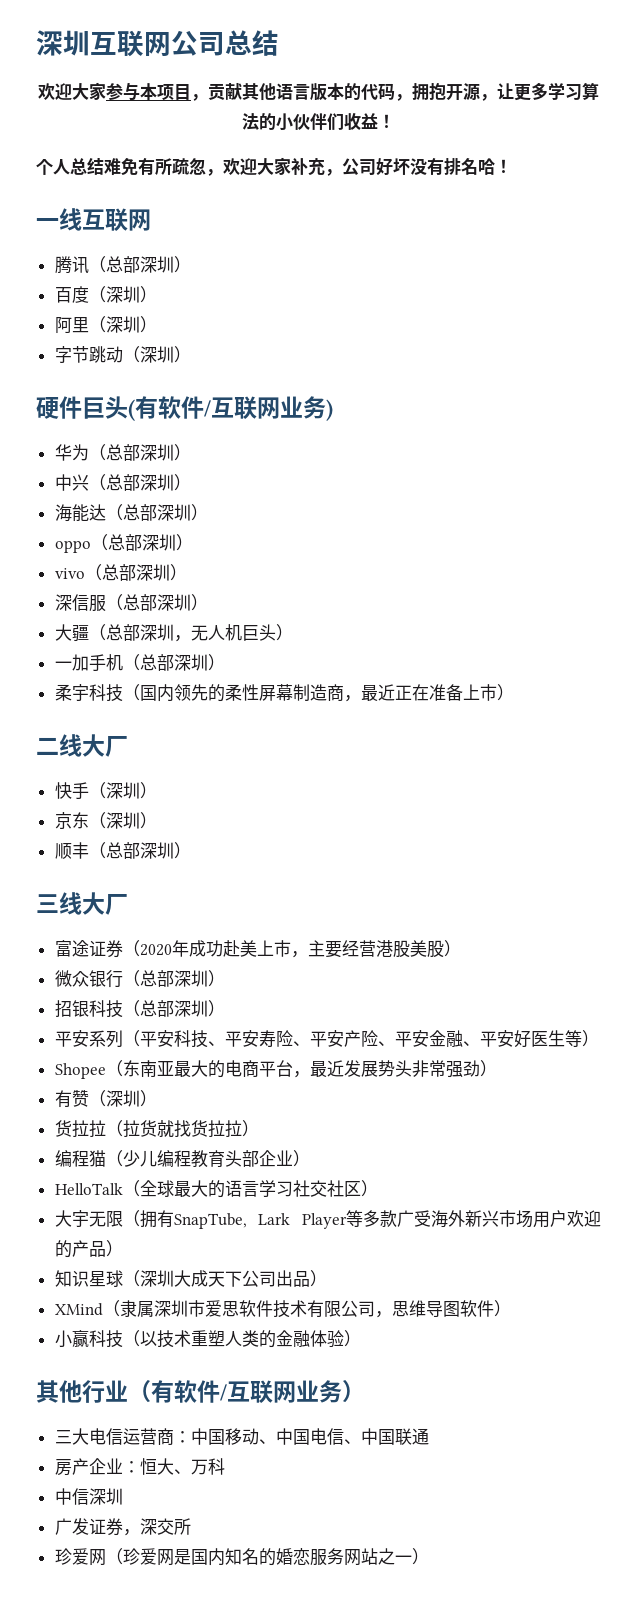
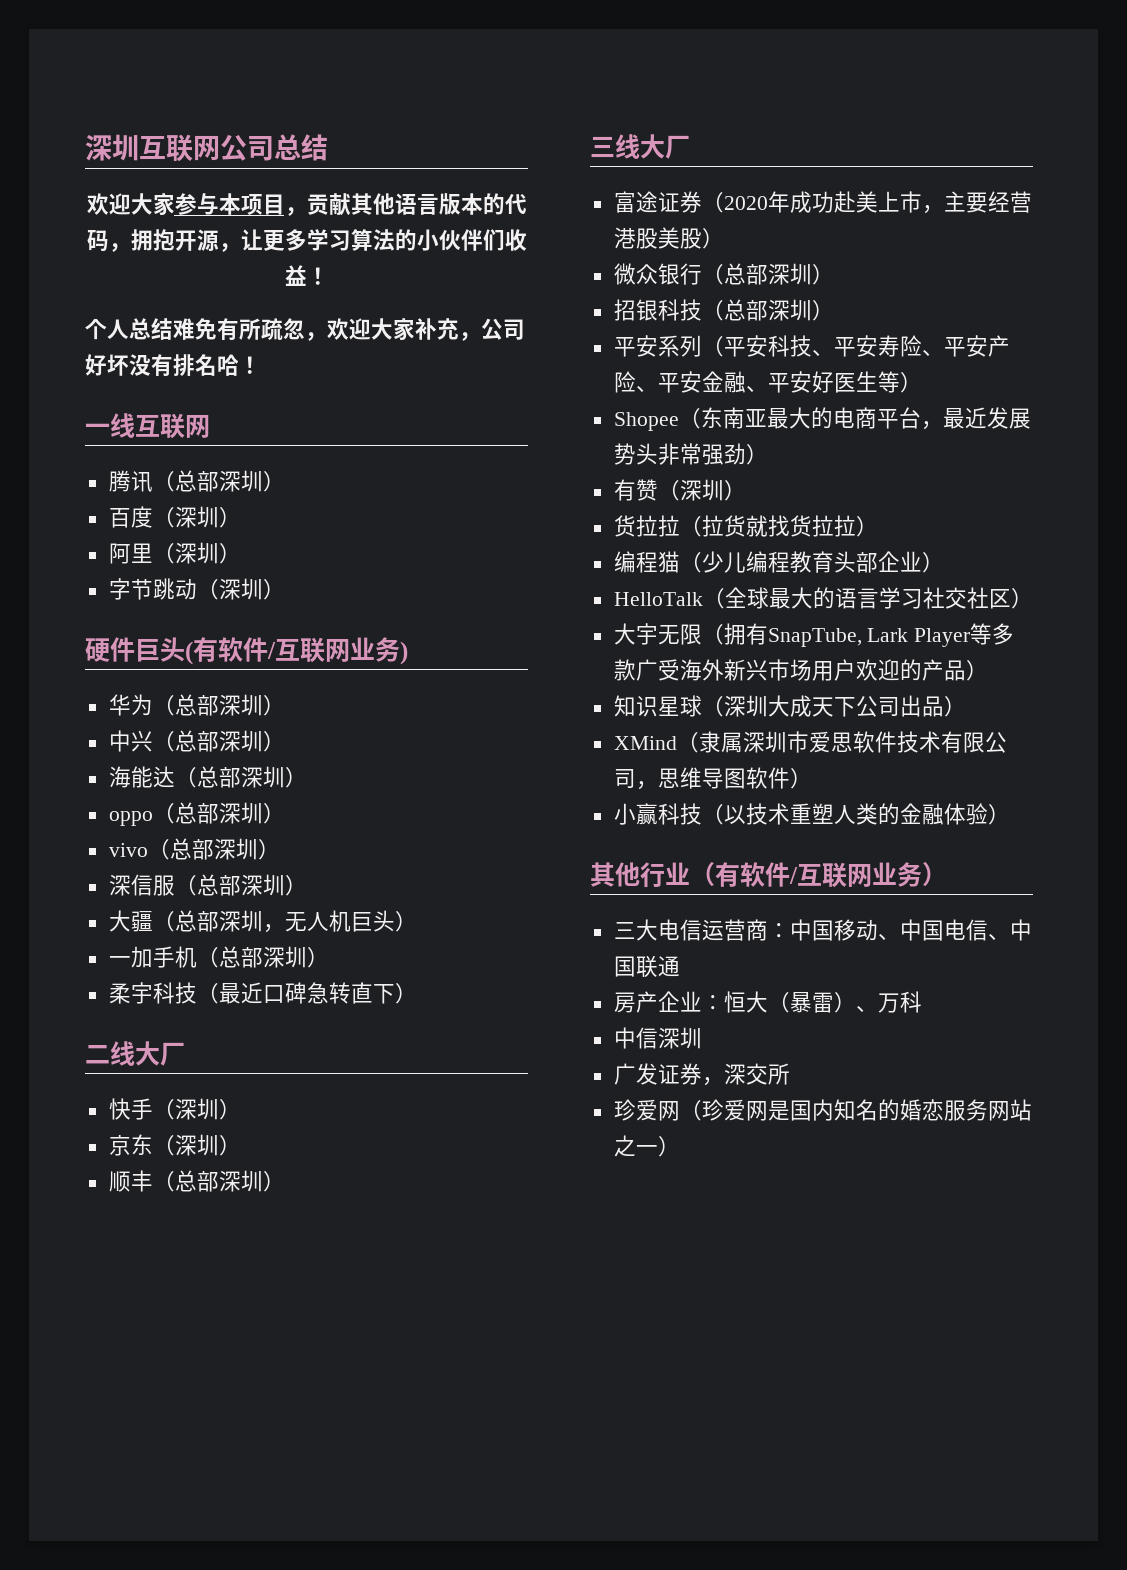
[139,684,497,702] 国内领先的柔性屏幕制造商，最近正在准备上市 -> [218,982,395,1004] 最近口碑急转直下
(174, 1466) none -> [767,992,856,1013] （暴雷）

